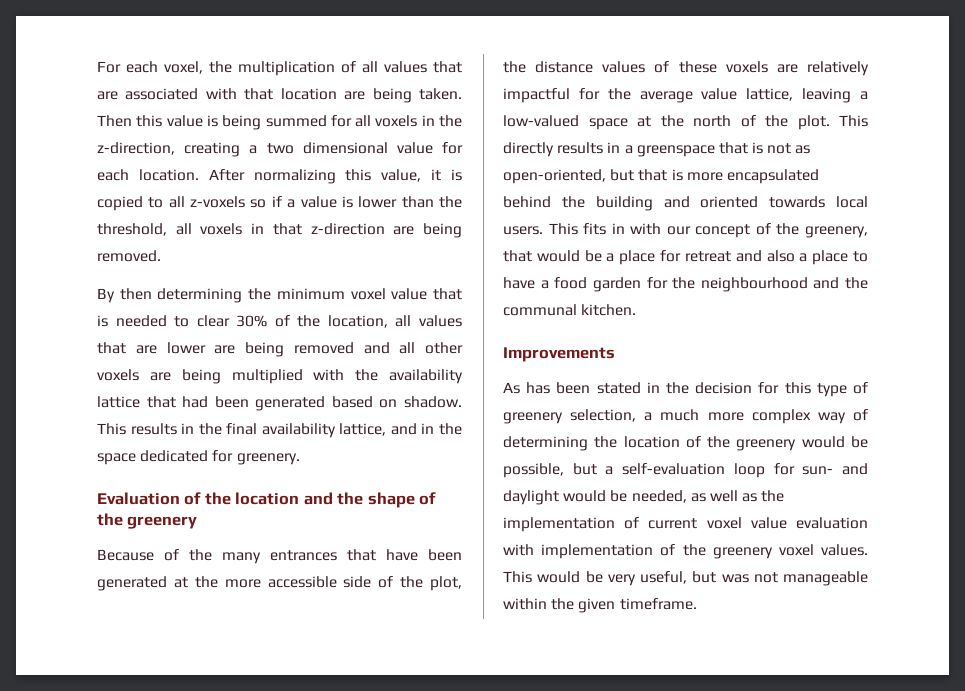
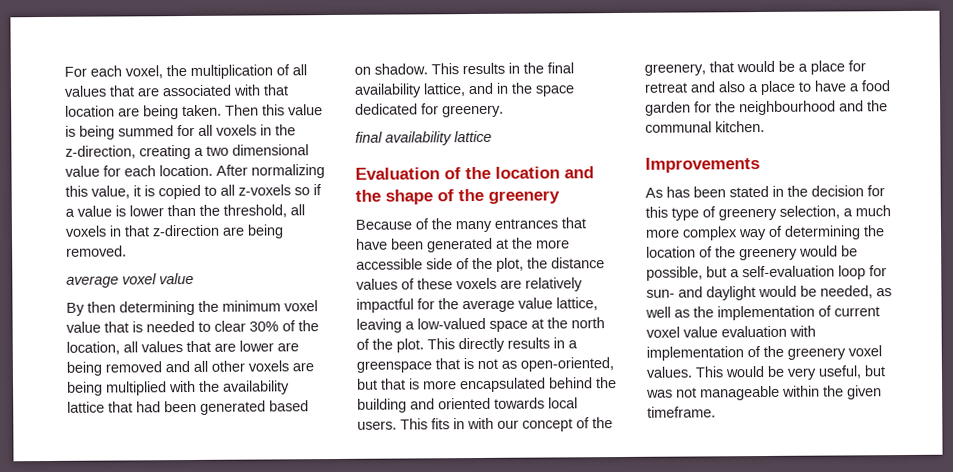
(161, 256) none -> [66,272,194,288] // average voxel value
(300, 459) none -> [355,130,492,146] // final availability lattice

